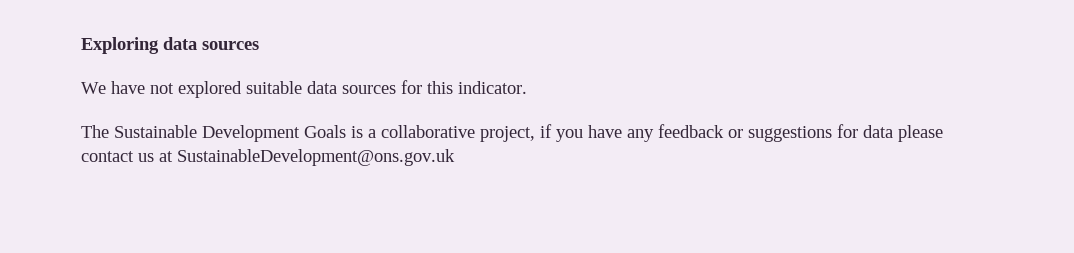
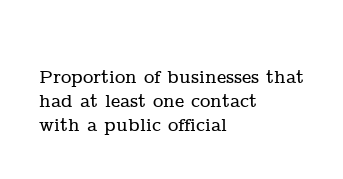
[81,37,259,54] [81,80,527,98] [81,124,943,142] [81,149,455,166] Exploring data sources // We have not explored suitable data sources for this indicator. // The Sustainable Development Goals is a collaborative project, if you have any feedback or suggestions for data please contact us at SustainableDevelopment@ons.gov.uk -> [39,70,304,87] [39,94,257,107] [39,118,227,135] Proportion of businesses that had at least one contact with a public official

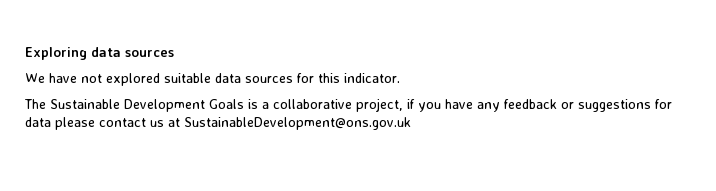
[39,70,304,87] [39,94,257,107] [39,118,227,135] Proportion of businesses that had at least one contact with a public official -> [25,47,174,60] [25,73,400,86] [24,98,672,112] [25,117,411,130] Exploring data sources // We have not explored suitable data sources for this indicator. // The Sustainable Development Goals is a collaborative project, if you have any feedback or suggestions for data please contact us at SustainableDevelopment@ons.gov.uk

